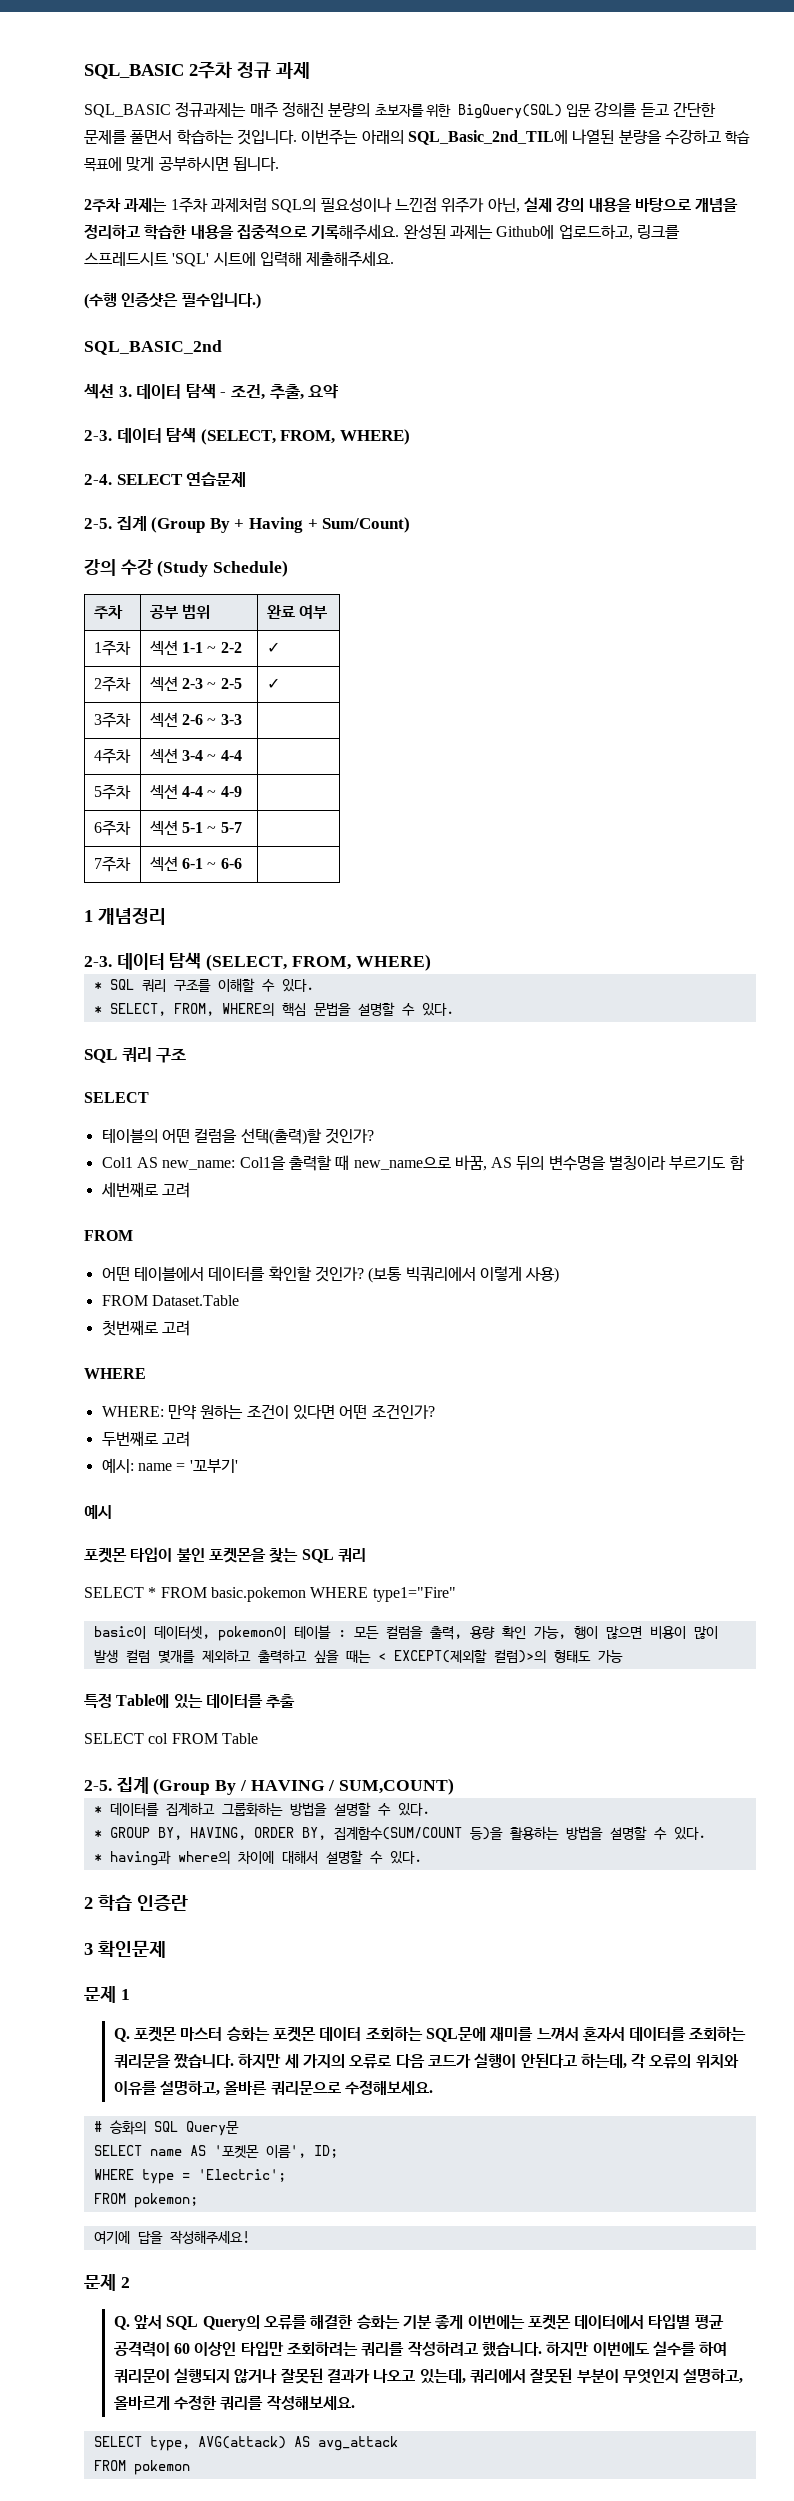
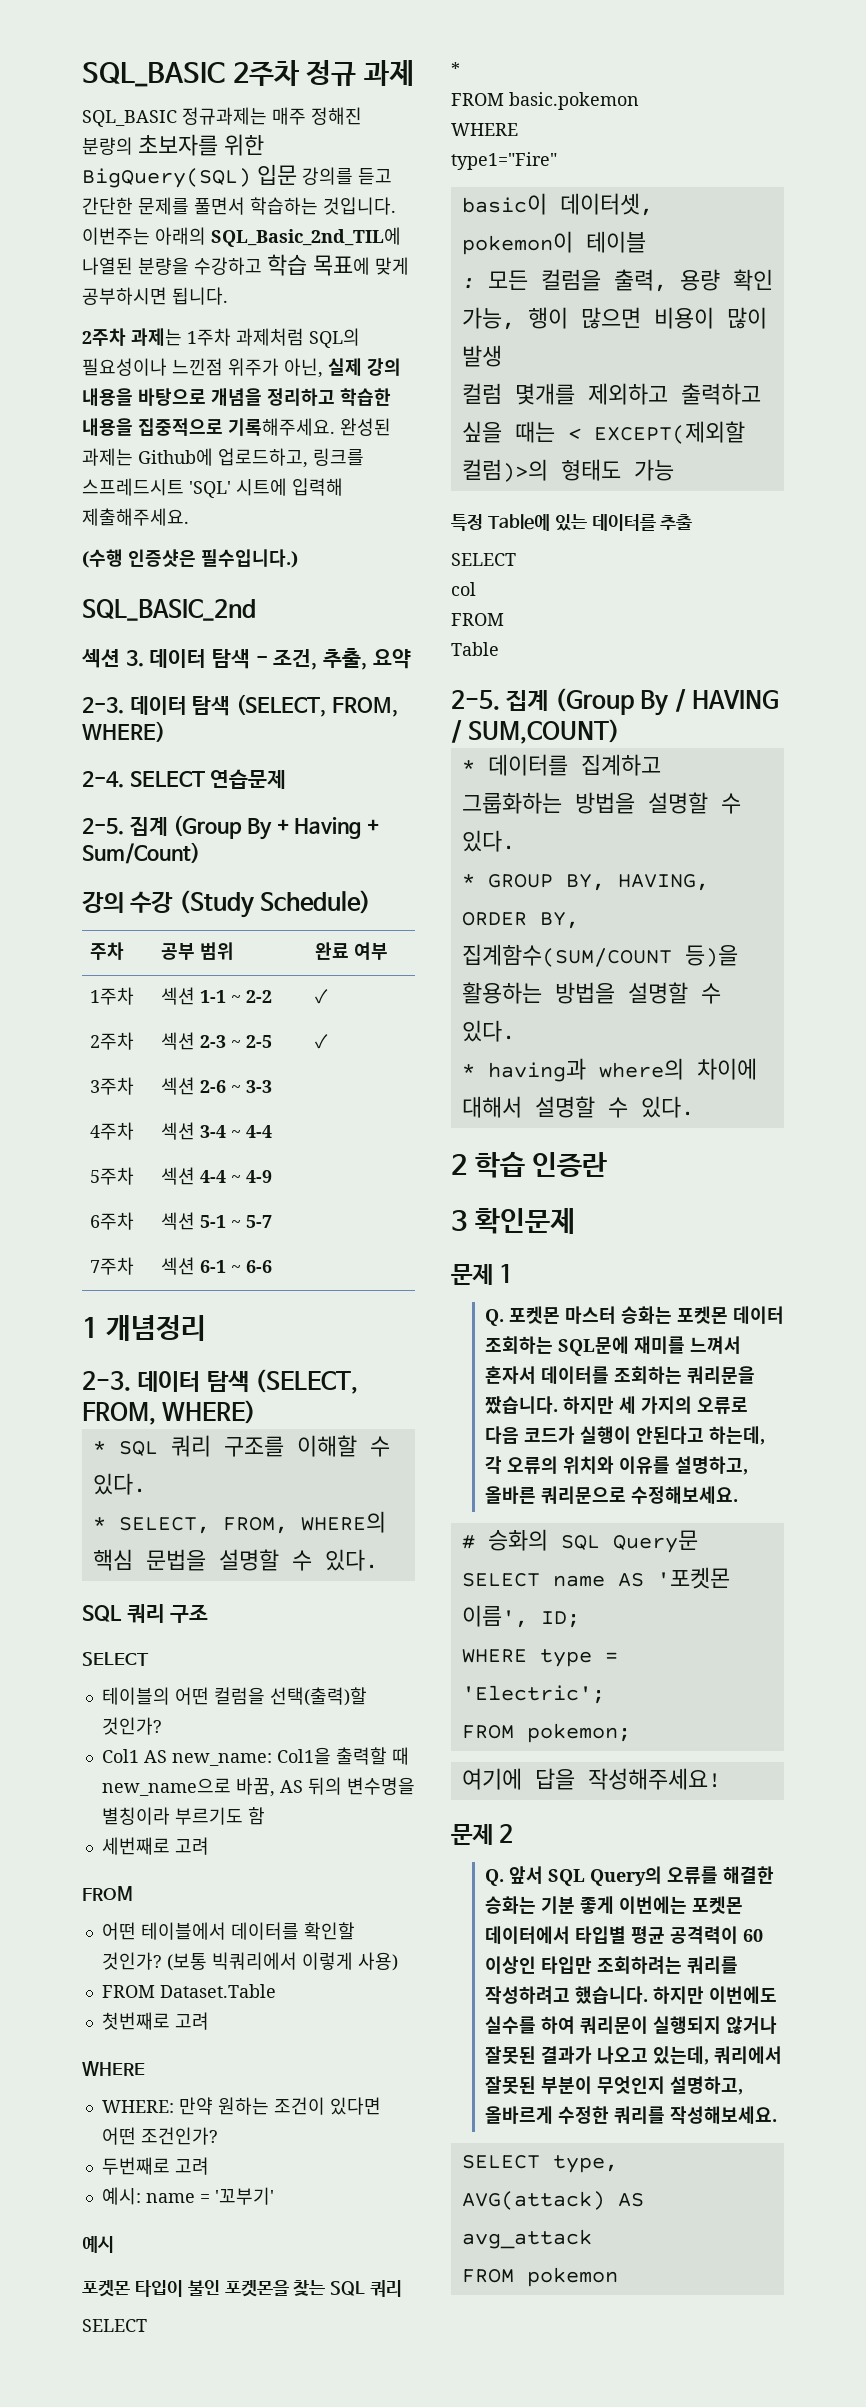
[148,1587,157,1598] * -> [451,62,460,76] // * //
[310,1587,369,1598] WHERE -> [451,123,518,136] // WHERE //
(331, 1632) none -> (646, 242) //
(118, 1656) none -> (502, 356) //
(144, 1738) none -> (516, 559) //
[171,1733,218,1744] FROM -> [451,613,504,626] // FROM //

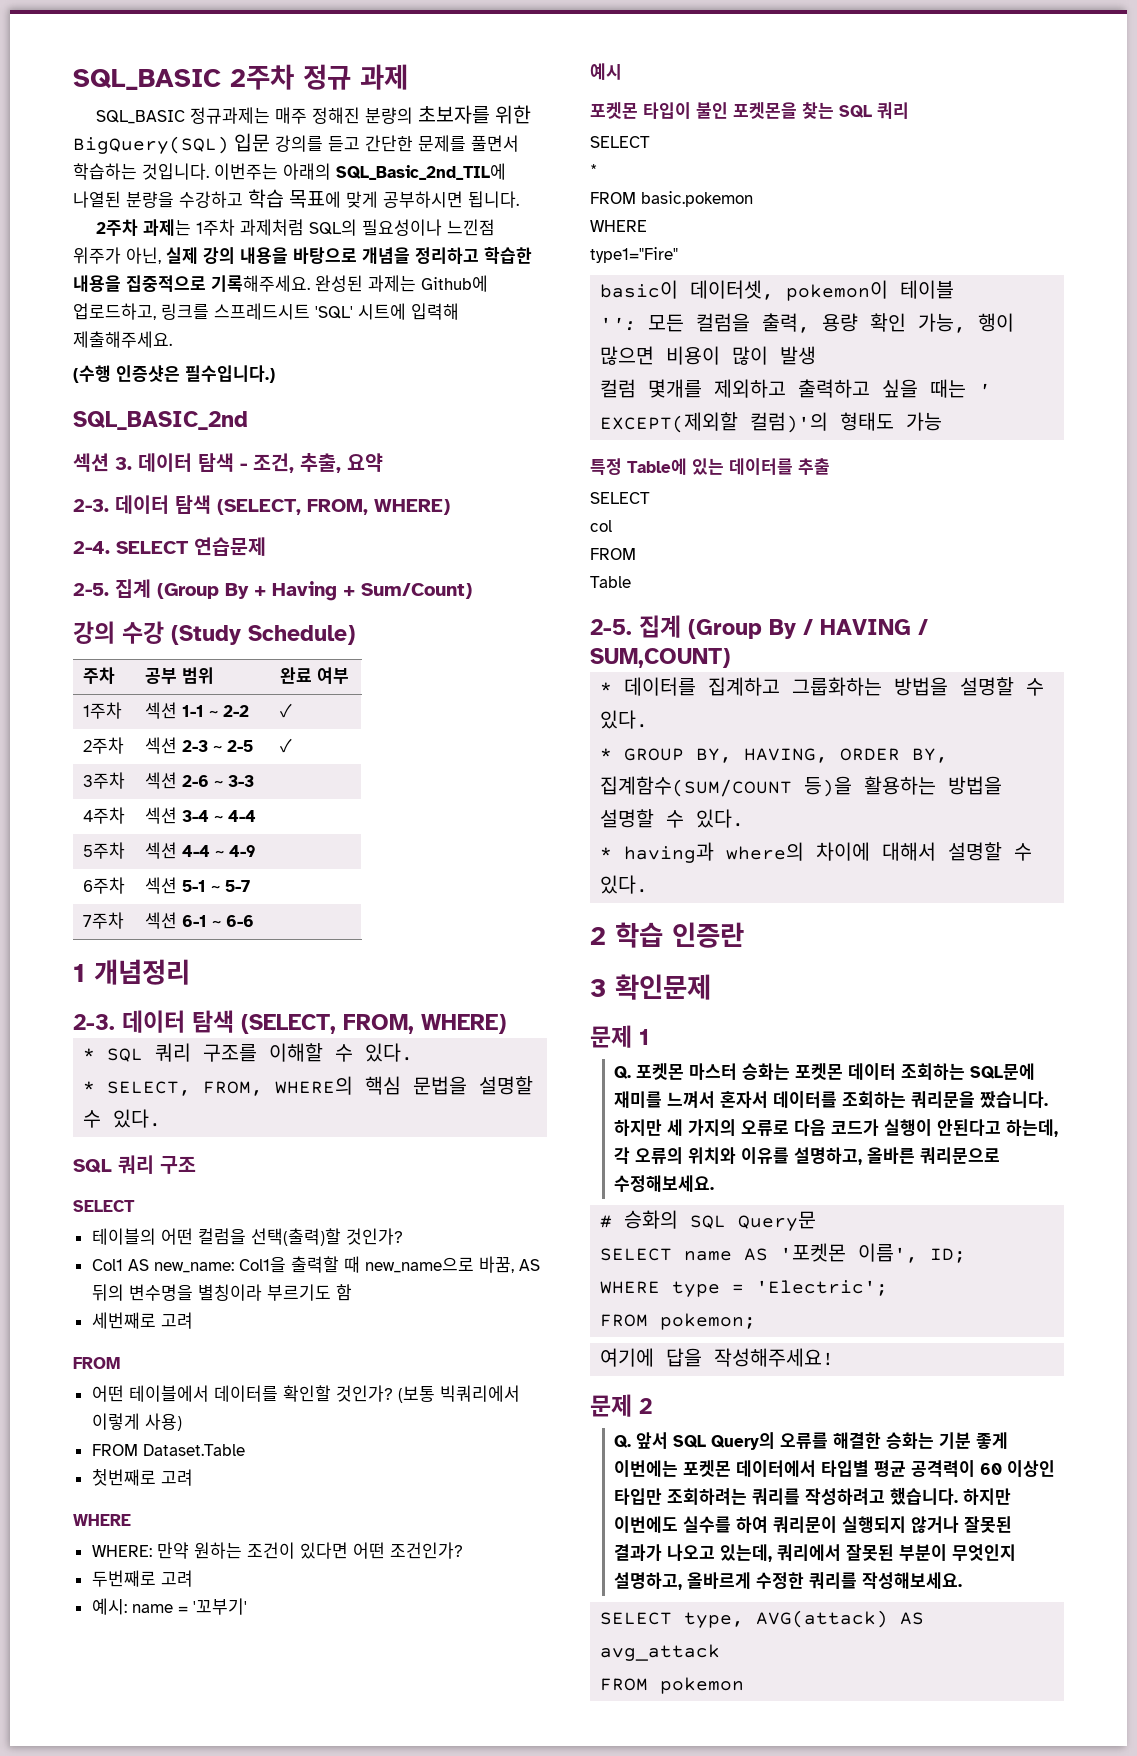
[461,278,475,289] : -> [600,317,637,331] '':
[567,421,745,444] [461,459,548,482] < EXCEPT(제외할 컬럼)>의 -> [978,383,991,396] [600,412,829,433] ' EXCEPT(제외할 컬럼)'의

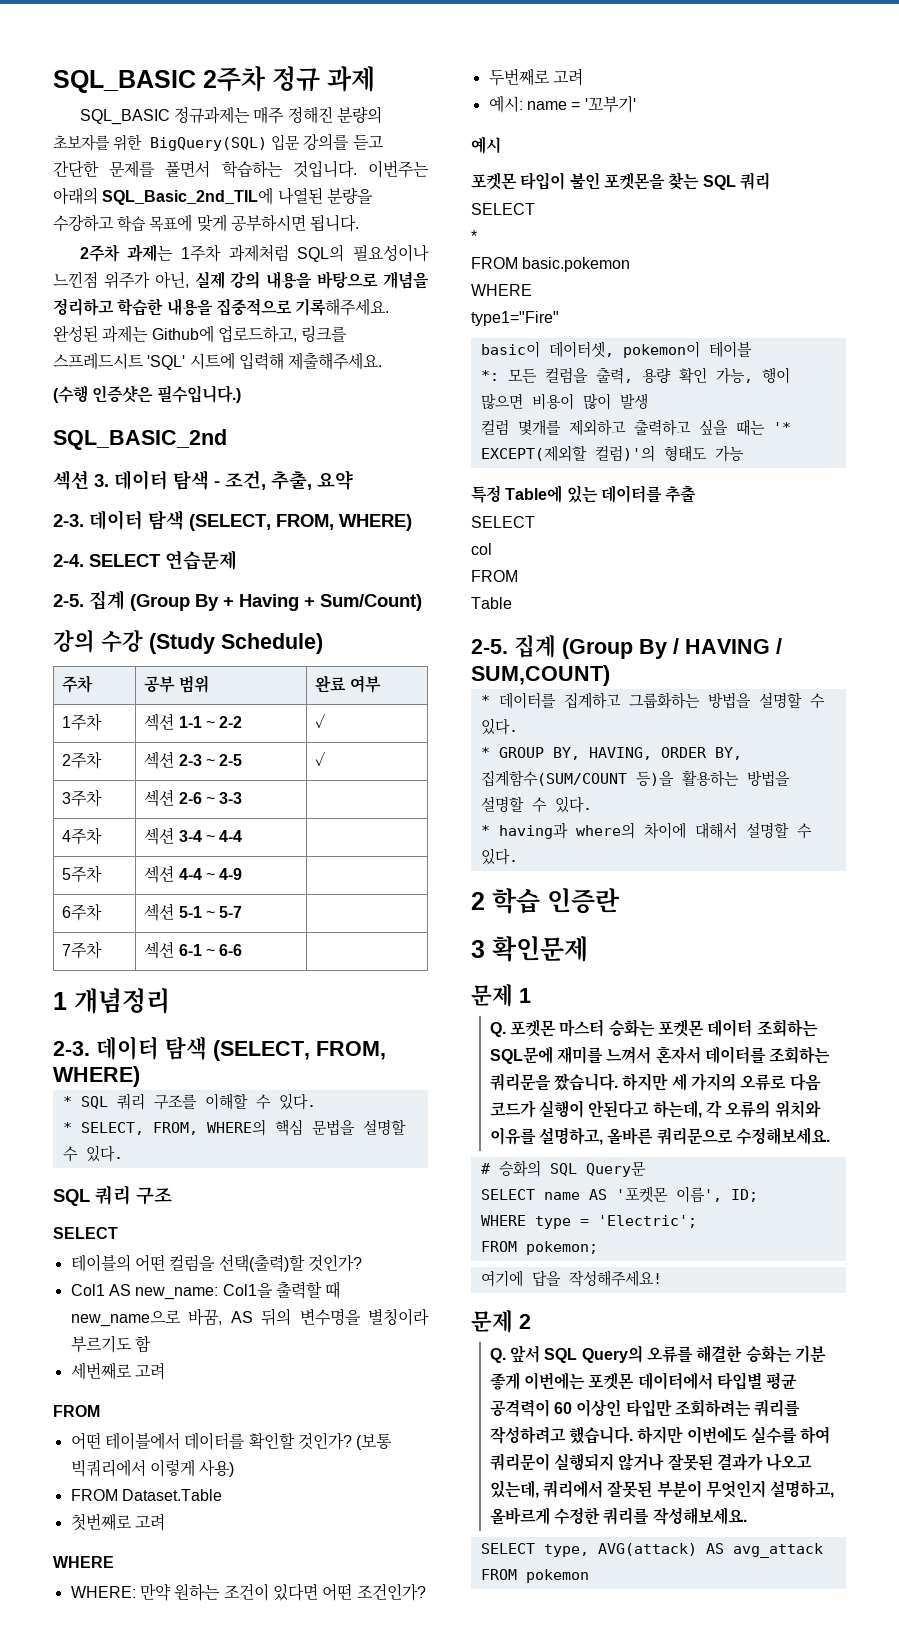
[600,317,637,331] '': -> [480,370,499,381] *:
[978,383,991,396] ' -> [772,422,791,433] '*

